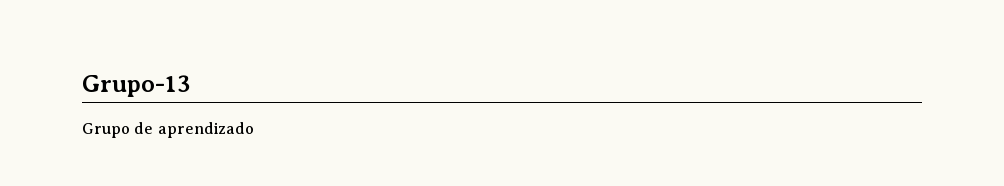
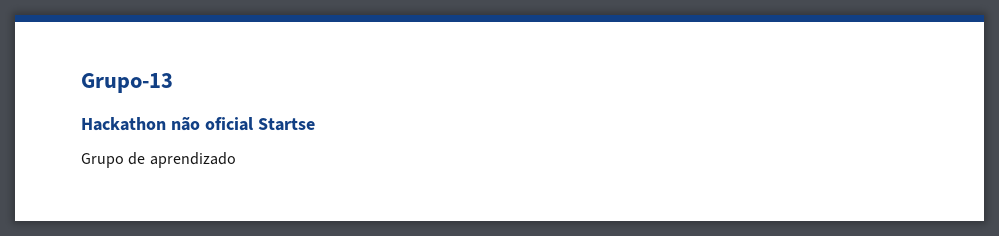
(191, 86) none -> [81,116,315,131] // Hackathon não oficial Startse

